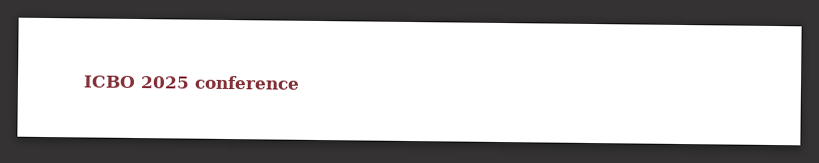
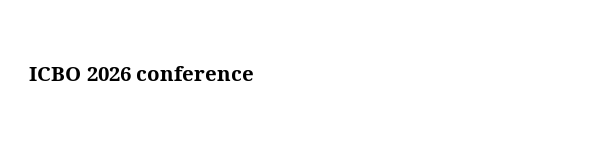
[140,76,190,89] 2025 -> [86,67,131,81] 2026

